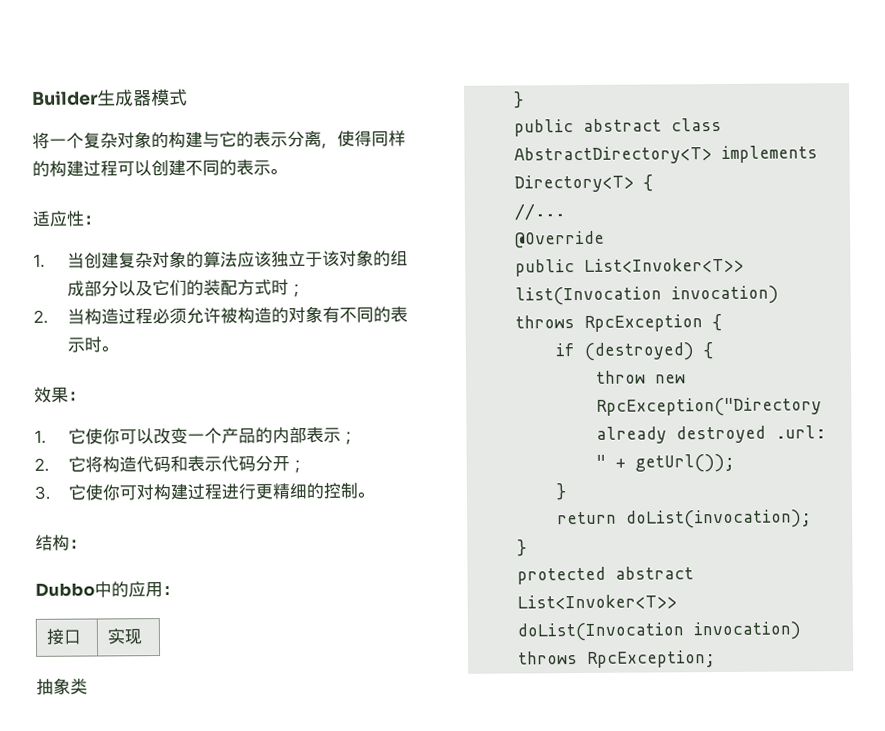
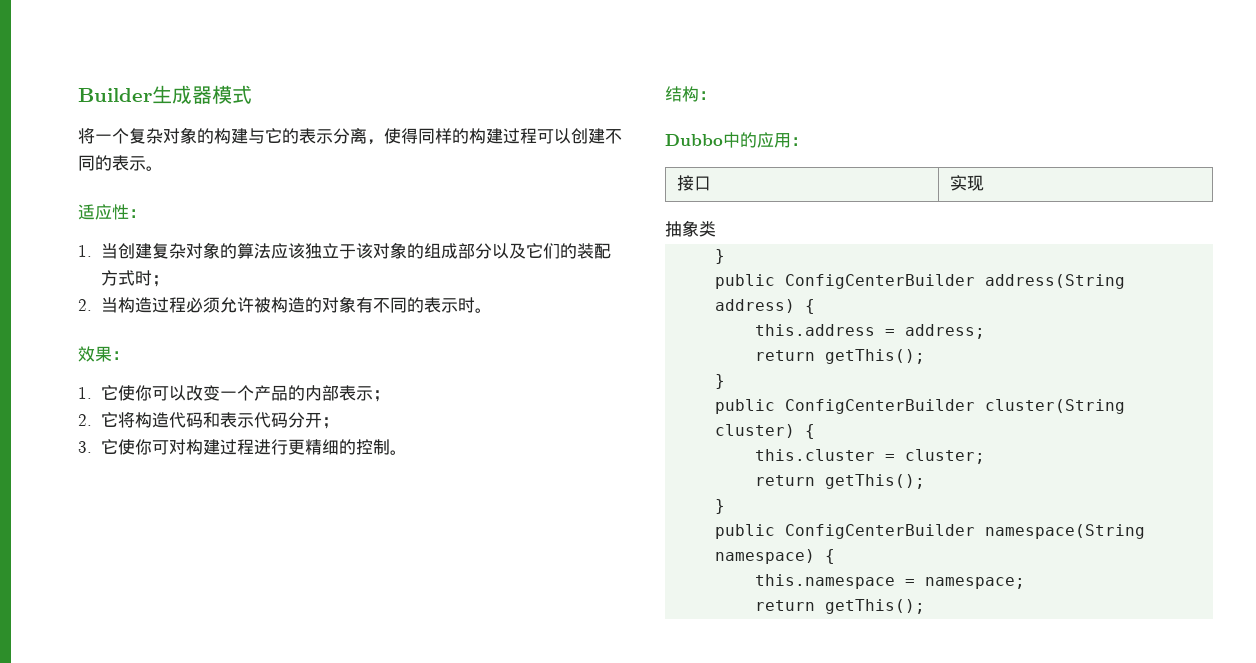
[583,117,723,132] [514,145,819,165] [514,174,654,193] [514,203,566,221] [515,230,606,249] [515,257,745,277] [515,285,780,306] [515,313,723,332] [555,342,714,361] [596,370,687,384] [596,397,823,417] [596,425,827,444] [596,453,736,473] [556,483,567,501] [557,509,813,529] [517,539,528,557] [517,566,695,585] [517,594,678,610] [517,621,802,642] [518,650,717,668] abstract class AbstractDirectory<T> implements Directory<T> { // //... // @Override // public List<Invoker<T>> list(Invocation invocation) throws RpcException { // if (destroyed) { // throw new RpcException("Directory already destroyed .url: " + getUrl()); // } // return doList(invocation); // } // protected abstract List<Invoker<T>> doList(Invocation invocation) throws RpcException; -> [785,274,1126,289] [715,299,816,314] [755,324,986,339] [755,349,926,364] [715,374,726,389] [715,399,1126,414] [715,424,816,439] [755,449,986,464] [755,474,926,489] [715,499,726,514] [715,524,1146,539] [715,549,836,564] [755,574,1026,589] [755,599,926,614] ConfigCenterBuilder address(String address) { // this.address = address; // return getThis(); // } // public ConfigCenterBuilder cluster(String cluster) { // this.cluster = cluster; // return getThis(); // } // public ConfigCenterBuilder namespace(String namespace) { // this.namespace = namespace; // return getThis();

